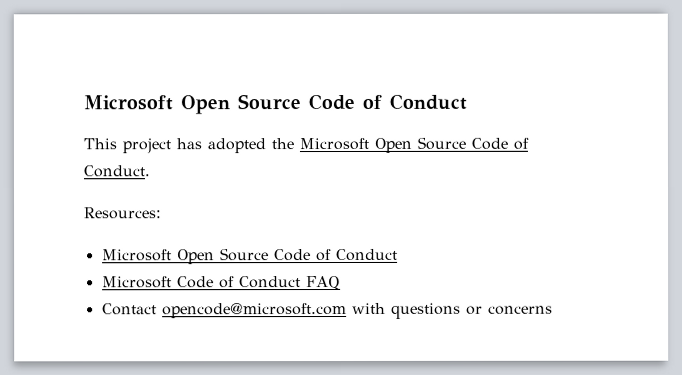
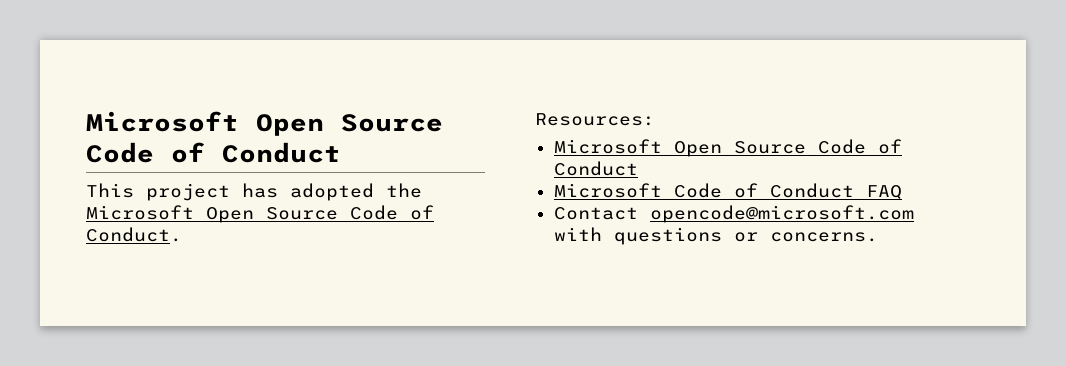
[487,305,553,315] concerns -> [769,232,878,242] concerns.

